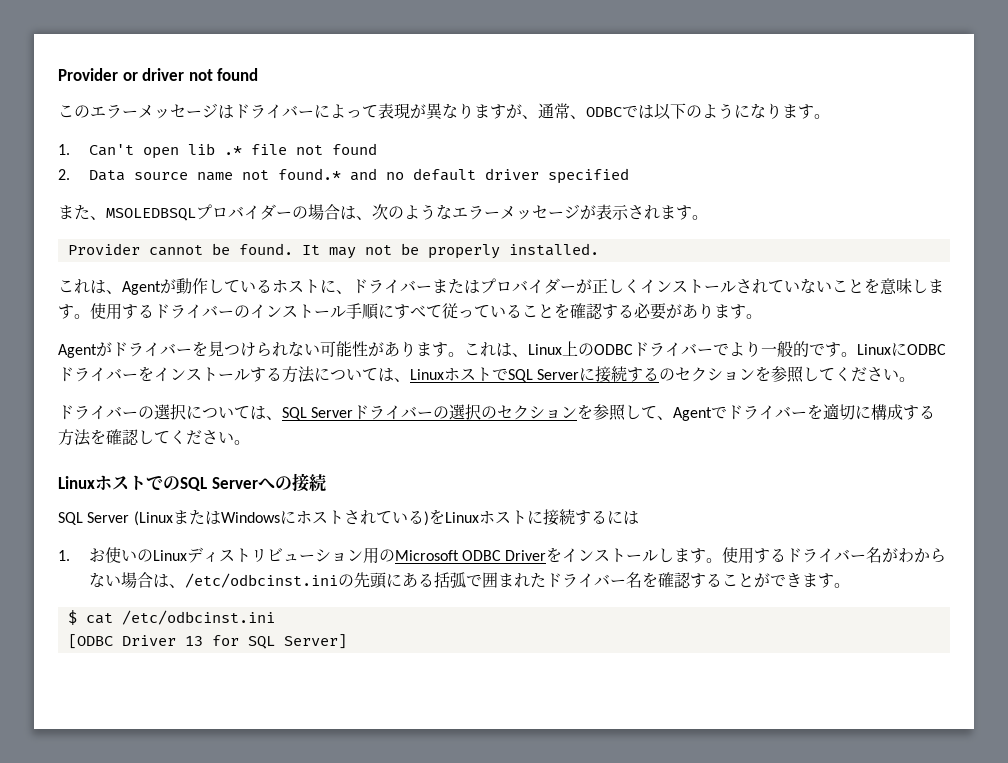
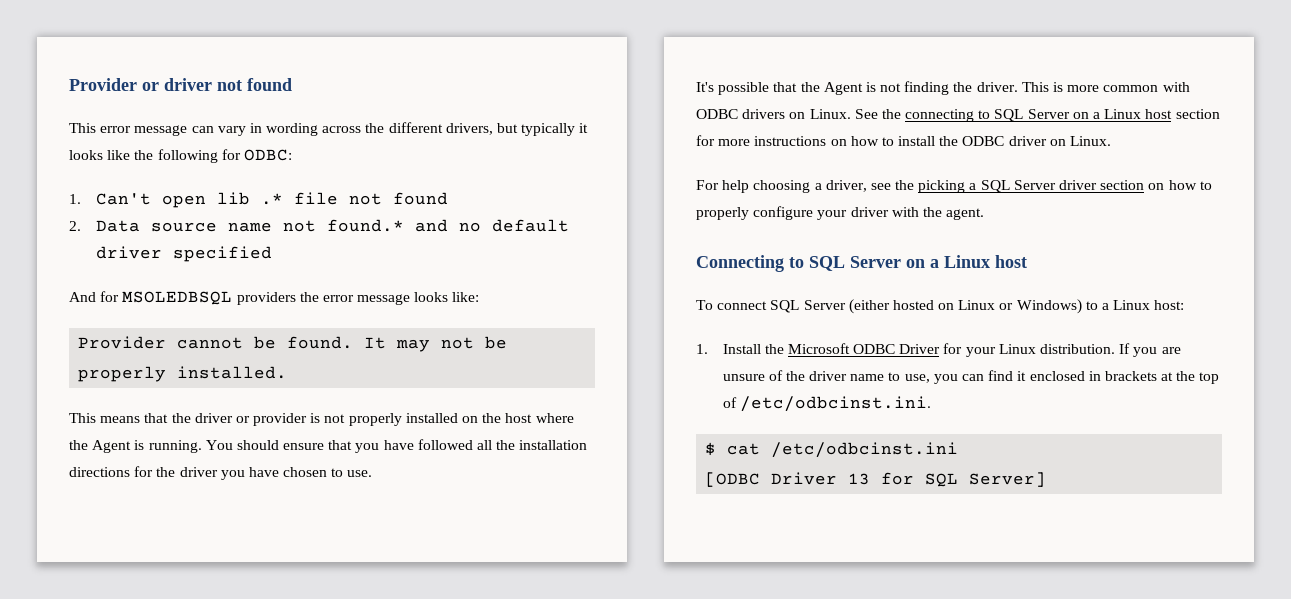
[58,103,830,120] このエラーメッセージはドライバーによって表現が異なりますが、通常、ODBCでは以下のようになります。 -> [69,122,589,136] [69,149,292,163] This error message can vary in wording across the different drivers, but typically it looks like the following for ODBC:
[58,204,708,221] また、MSOLEDBSQLプロバイダーの場合は、次のようなエラーメッセージが表示されます。 -> [69,291,480,305] And for MSOLEDBSQL providers the error message looks like:
[58,278,944,295] [58,303,762,320] [58,341,946,358] [58,366,916,383] [58,403,936,421] [58,429,250,446] [58,473,326,492] [58,509,639,526] [58,547,947,564] [88,572,850,589] これは、Agentが動作しているホストに、ドライバーまたはプロバイダーが正しくインストールされていないことを意味します。使用するドライバーのインストール手順にすべて従っていることを確認する必要があります。 // Agentがドライバーを見つけられない可能性があります。これは、Linux上のODBCドライバーでより一般的です。LinuxにODBCドライバーをインストールする方法については、LinuxホストでSQL Serverに接続するのセクションを参照してください。 // ドライバーの選択については、SQL Serverドライバーの選択のセクションを参照して、Agentでドライバーを適切に構成する方法を確認してください。 // LinuxホストでのSQL Serverへの接続 // SQL Server (LinuxまたはWindowsにホストされている)をLinuxホストに接続するには // 1.お使いのLinuxディストリビューション用のMicrosoft ODBC Driverをインストールします。使用するドライバー名がわからない場合は、/etc/odbcinst.iniの先頭にある括弧で囲まれたドライバー名を確認することができます。 -> [69,413,574,426] [69,439,588,453] [69,466,373,480] [696,81,1190,95] [696,109,1220,122] [696,135,1112,146] [696,180,1212,193] [696,206,985,220] [696,255,1027,272] [696,299,1185,314] [696,343,1181,357] [722,370,1220,384] [722,396,931,412] This means that the driver or provider is not properly installed on the host where the Agent is running. You should ensure that you have followed all the installation directions for the driver you have chosen to use. // It's possible that the Agent is not finding the driver. This is more common with ODBC drivers on Linux. See the connecting to SQL Server on a Linux host section for more instructions on how to install the ODBC driver on Linux. // For help choosing a driver, see the picking a SQL Server driver section on how to properly configure your driver with the agent. // Connecting to SQL Server on a Linux host // To connect SQL Server (either hosted on Linux or Windows) to a Linux host: // 1. Install the Microsoft ODBC Driver for your Linux distribution. If you are unsure of the driver name to use, you can find it enclosed in brackets at the top of /etc/odbcinst.ini.

